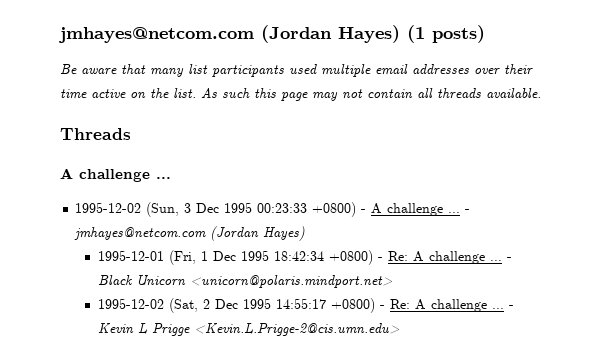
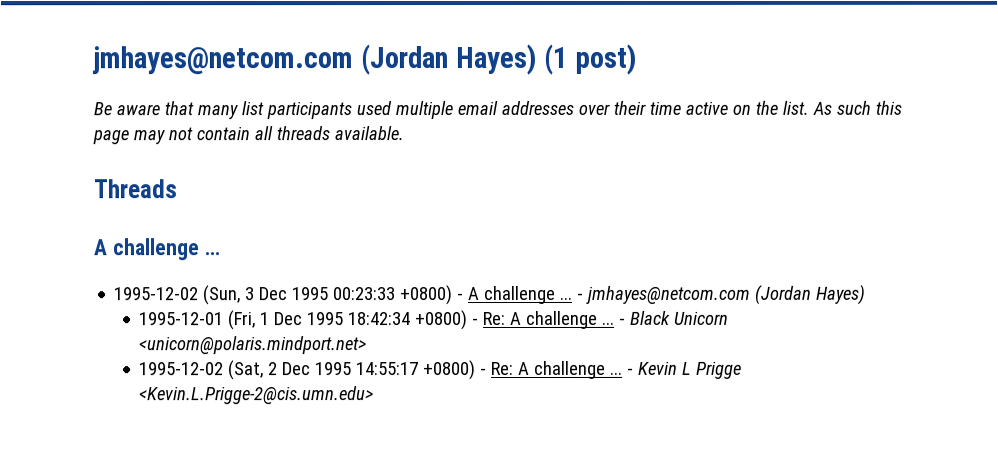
[432,25,485,43] posts) -> [575,43,638,75] post)

